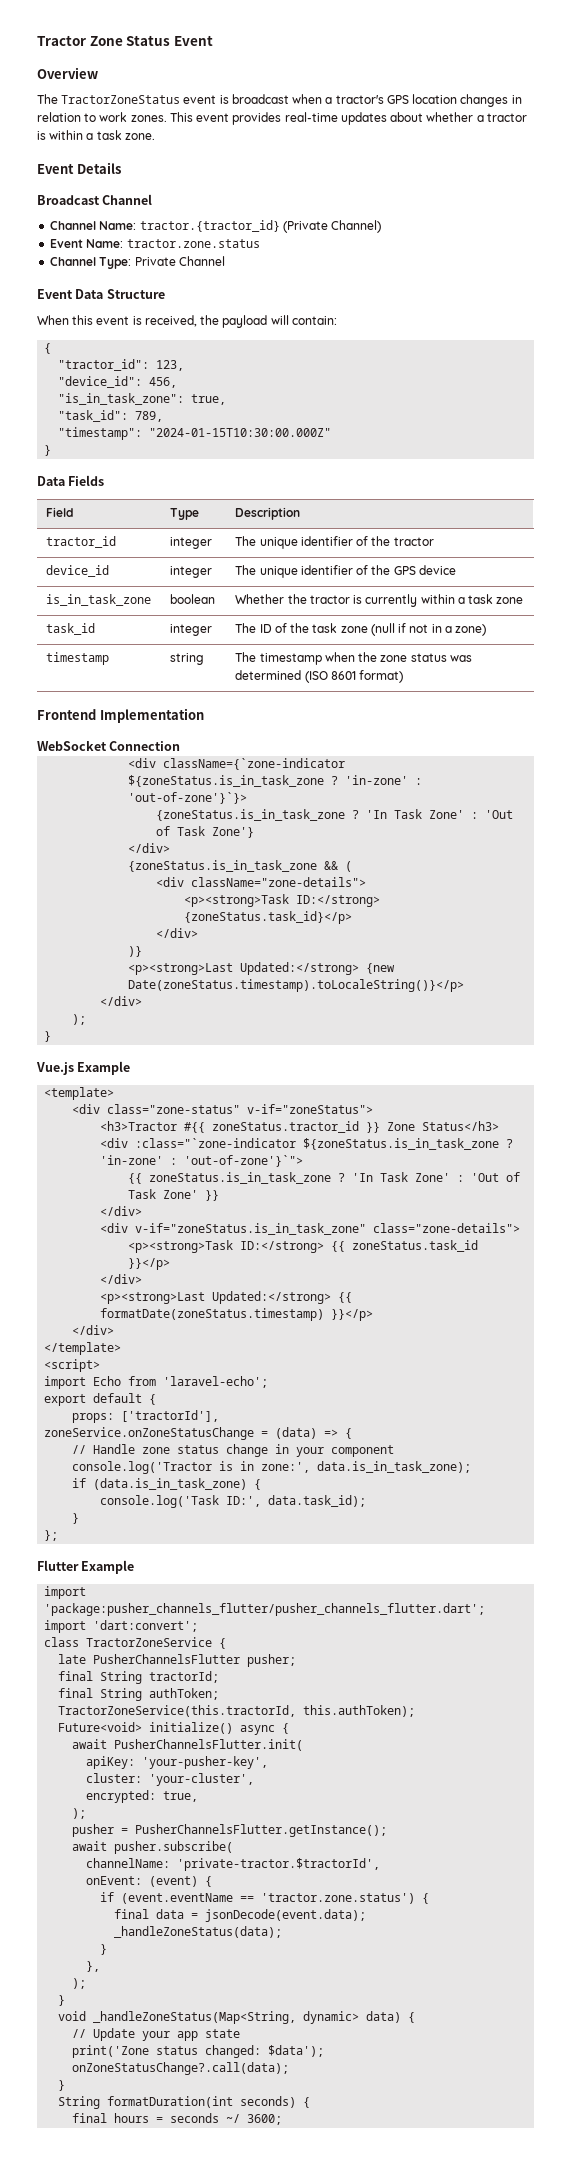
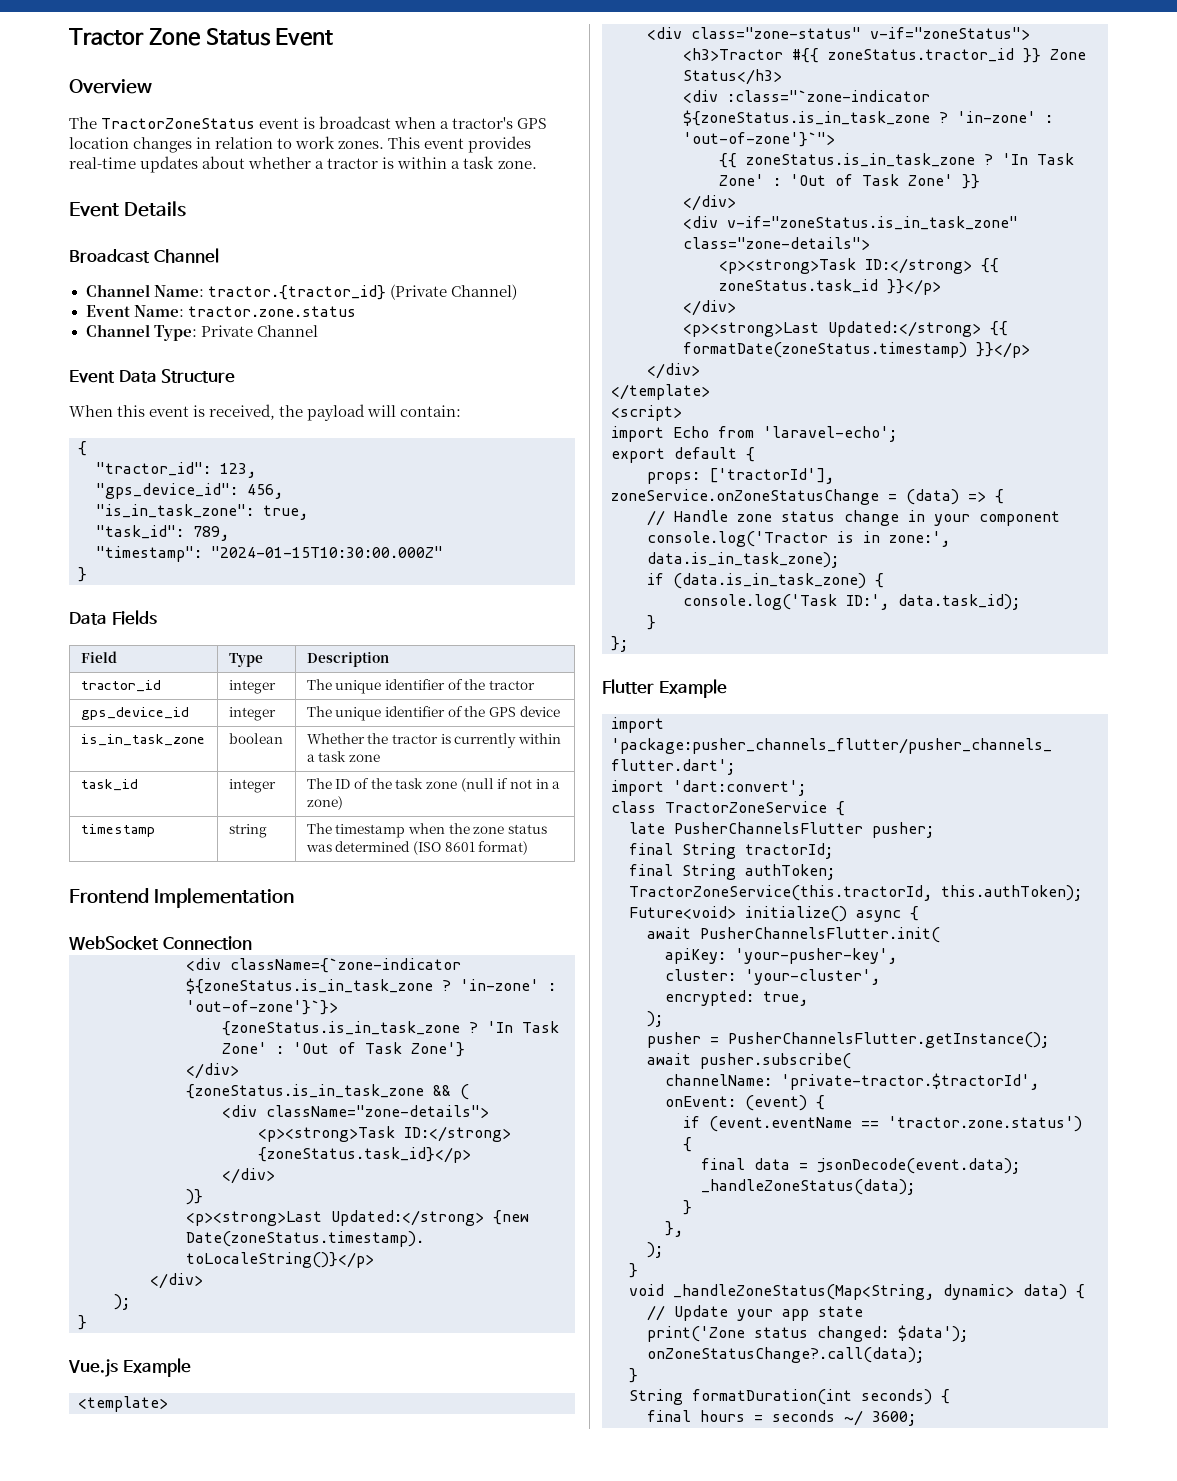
[58,376,143,388] "device_id": -> [96,483,238,499] "gps_device_id":
[46,565,110,577] device_id -> [80,707,189,720] gps_device_id

